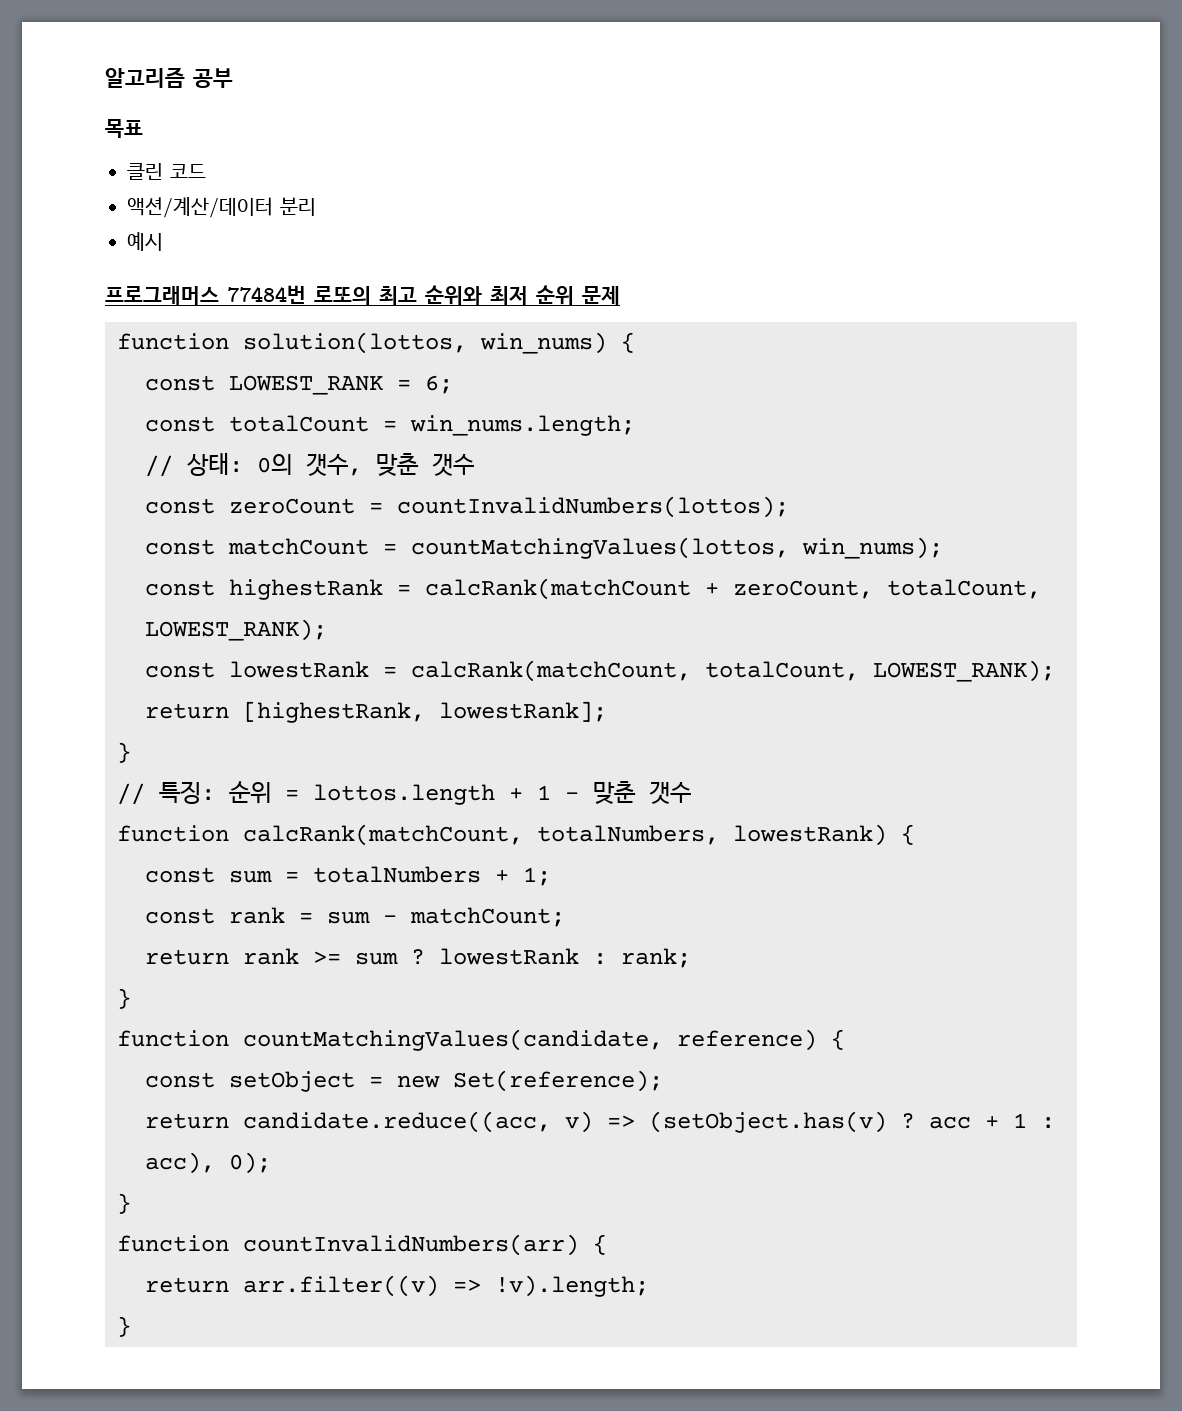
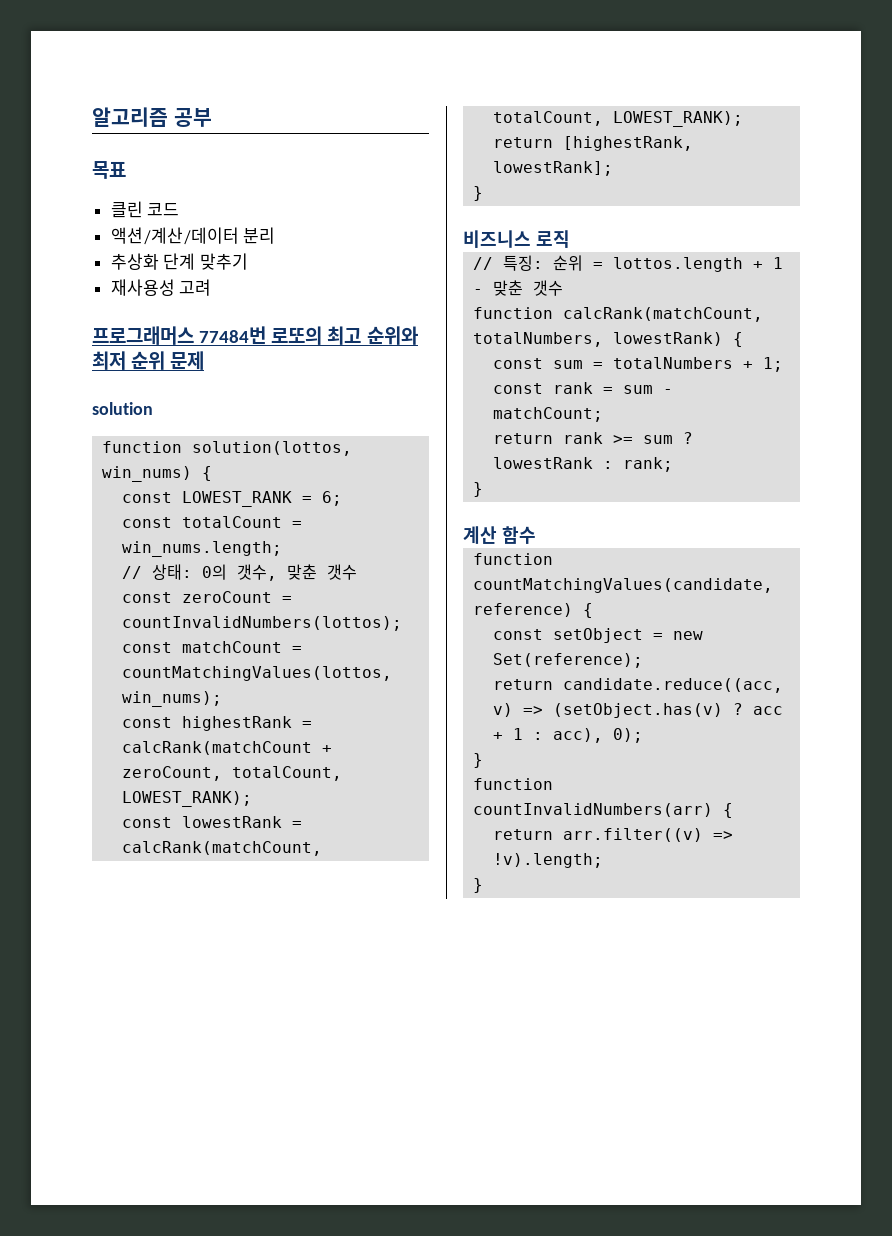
[127,232,163,251] 예시 -> [110,253,248,270] [110,279,212,296] 추상화 단계 맞추기 // 재사용성 고려
(620, 295) none -> [92,402,153,415] // solution
(131, 752) none -> [463,230,570,248] // 비즈니스 로직
(131, 998) none -> [463,526,536,544] // 계산 함수

